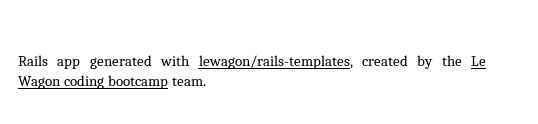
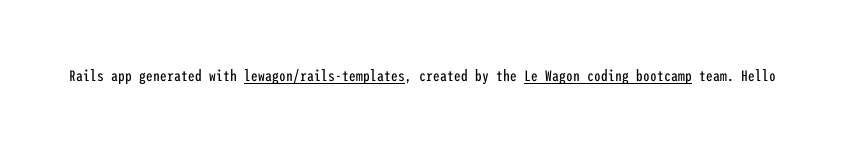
(206, 81) none -> [741,69,776,82] Hello

